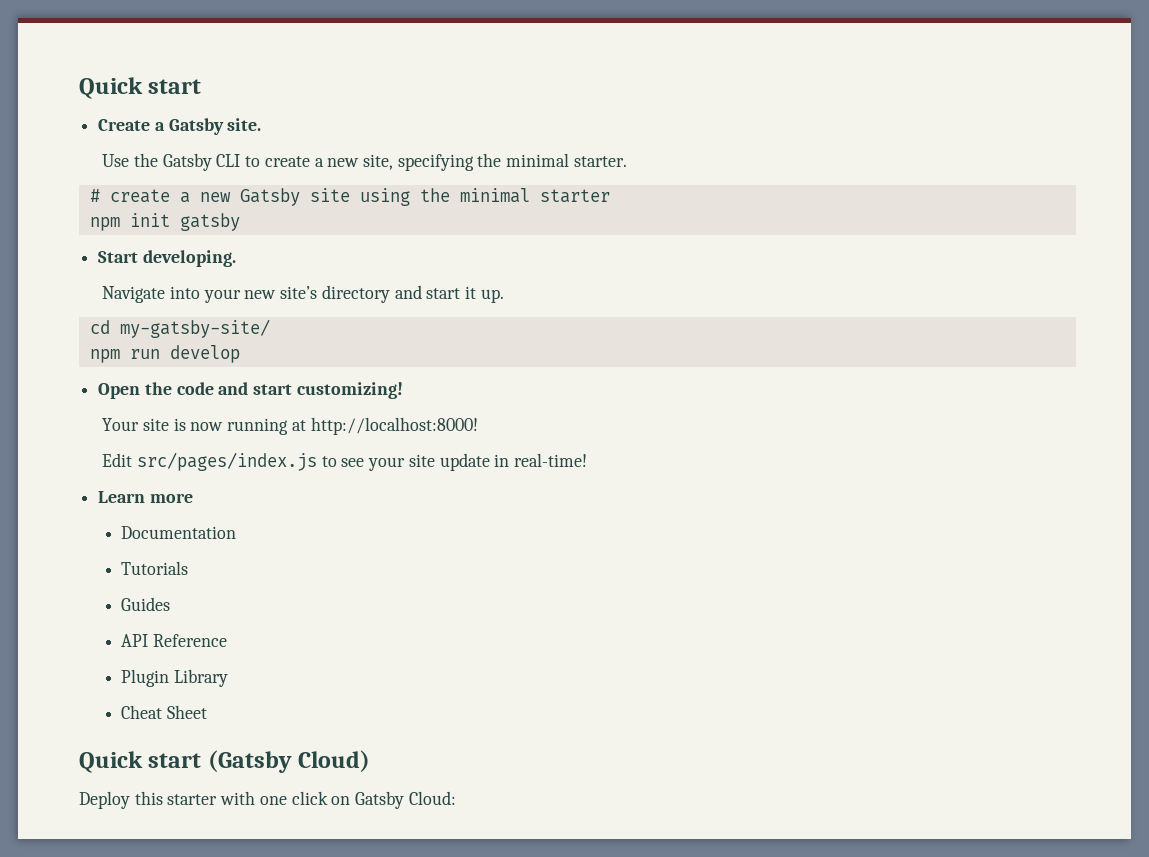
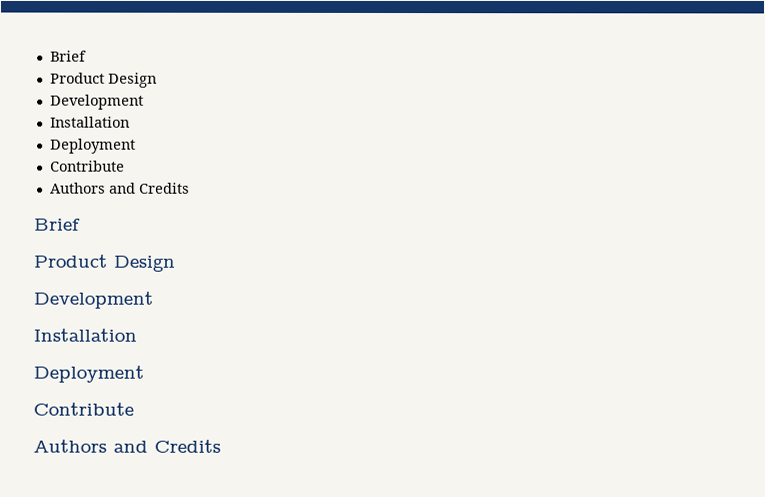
[79,77,202,99] [98,118,262,135] [102,153,627,171] [89,188,610,206] [89,213,240,231] [98,250,236,267] [102,285,504,303] [89,319,270,338] [89,345,240,363] [98,382,403,399] [102,417,478,435] [102,452,587,471] [98,491,193,503] [121,526,237,539] [121,561,189,575] [121,597,171,611] [121,634,228,647] [121,669,229,687] [121,705,208,719] [79,750,371,773] [79,791,456,809] Quick start // Create a Gatsby site. // Use the Gatsby CLI to create a new site, specifying the minimal starter. // # create a new Gatsby site using the minimal starter // npm init gatsby // Start developing. // Navigate into your new site’s directory and start it up. // cd my-gatsby-site/ // npm run develop // Open the code and start customizing! // Your site is now running at http://localhost:8000! // Edit src/pages/index.js to see your site update in real-time! // Learn more // Documentation // Tutorials // Guides // API Reference // Plugin Library // Cheat Sheet // Quick start (Gatsby Cloud) // Deploy this starter with one click on Gatsby Cloud: -> [49,50,87,62] [49,72,157,88] [49,94,144,110] [49,116,130,128] [49,138,136,154] [49,160,125,172] [49,182,190,194] [34,218,81,231] [33,254,175,272] [33,291,153,309] [33,328,137,342] [33,365,144,383] [33,402,134,416] [33,439,221,453] Brief // Product Design // Development // Installation // Deployment // Contribute // Authors and Credits // Brief // Product Design // Development // Installation // Deployment // Contribute // Authors and Credits

